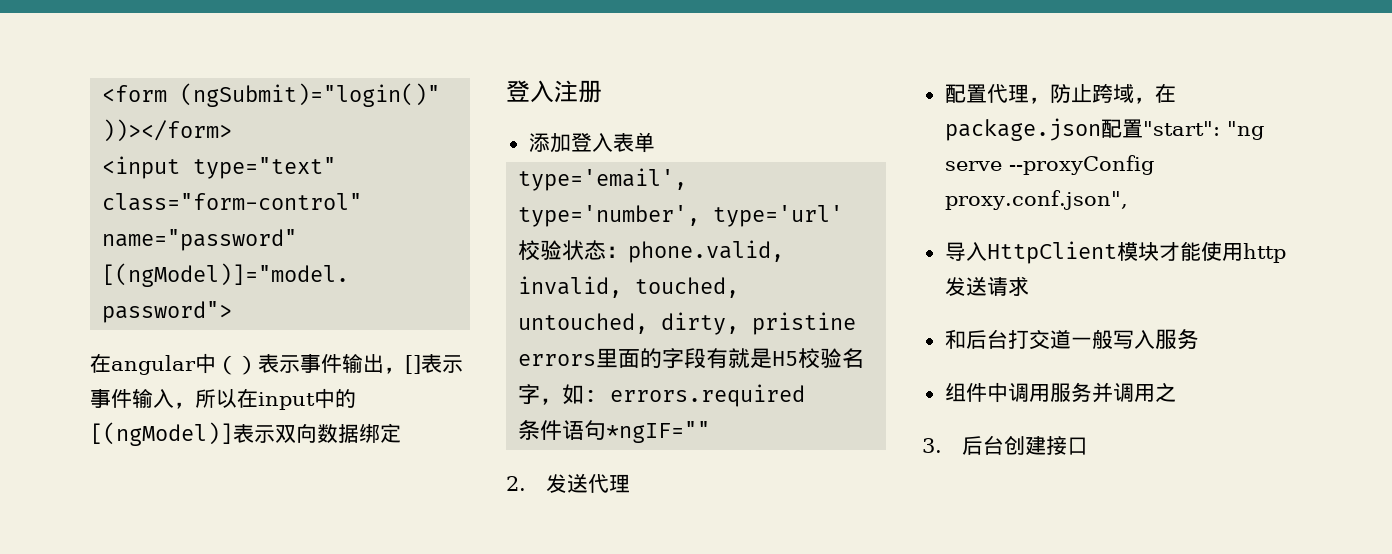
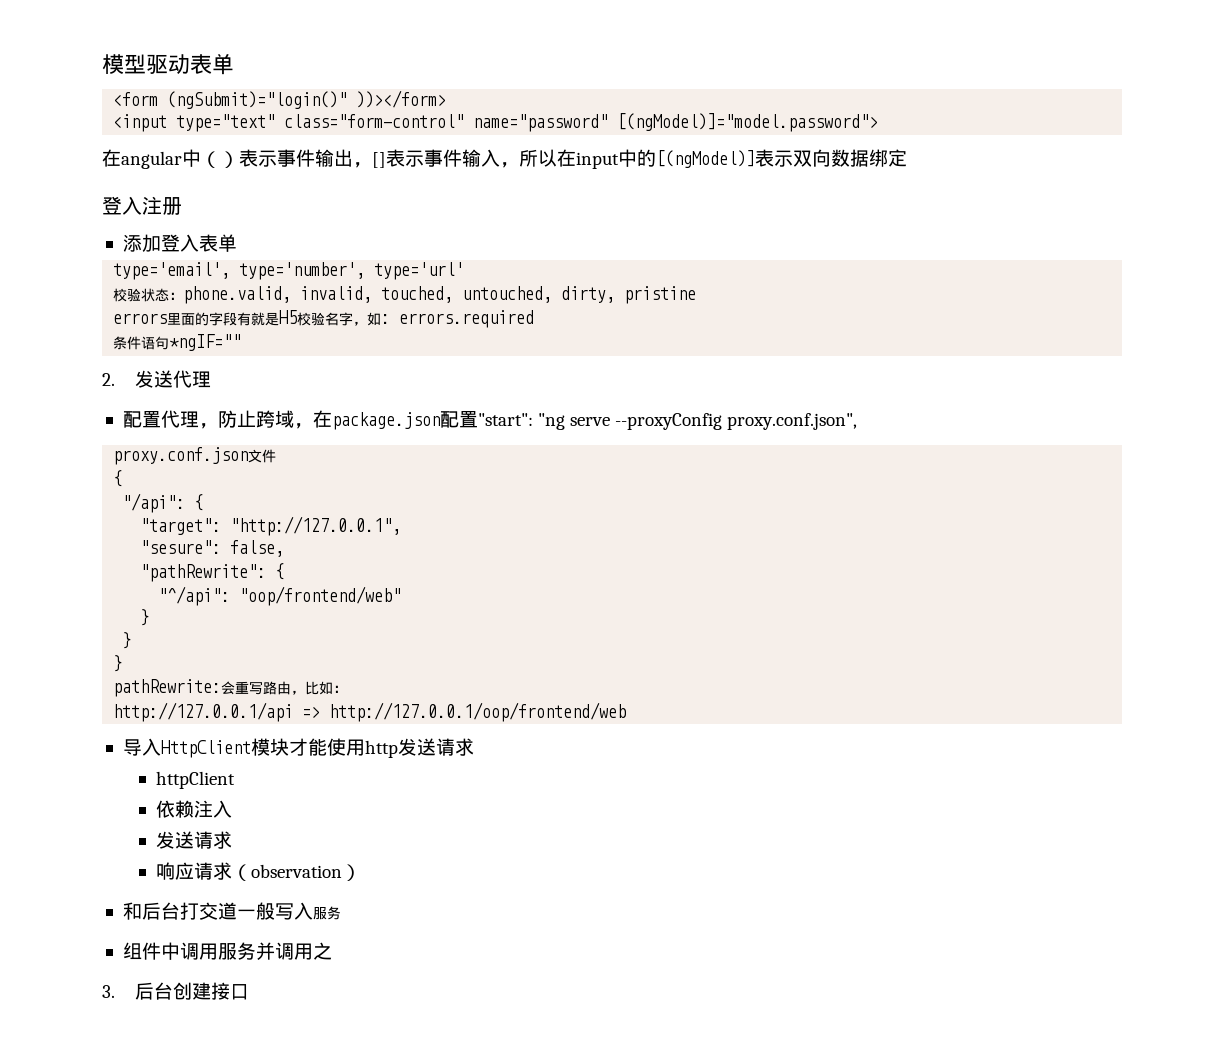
(102, 93) none -> [102,54,234,75] 模型驱动表单 //
(1128, 200) none -> [113,447,277,465] [113,470,123,487] [122,493,204,513] [140,516,402,536] [140,540,285,557] [140,563,285,582] [158,586,402,606] [140,609,150,626] [122,632,132,649] [113,655,123,672] [113,679,348,697] [113,702,627,722] // proxy.conf.json文件 // { // "/api": { // "target": "http://127.0.0.1", // "sesure": false, // "pathRewrite": { // "^/api": "oop/frontend/web" // } // } // } // pathRewrite:会重写路由，比如： // http://127.0.0.1/api => http://127.0.0.1/oop/frontend/web
(1029, 286) none -> [156,771,236,789] [156,800,233,818] [156,831,233,849] [156,862,362,881] // httpClient // 依赖注入 // 发送请求 // 响应请求（observation）

